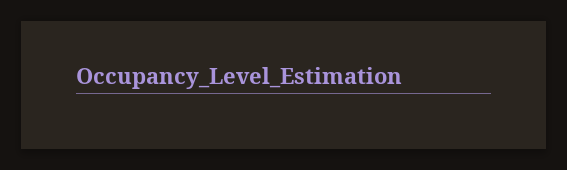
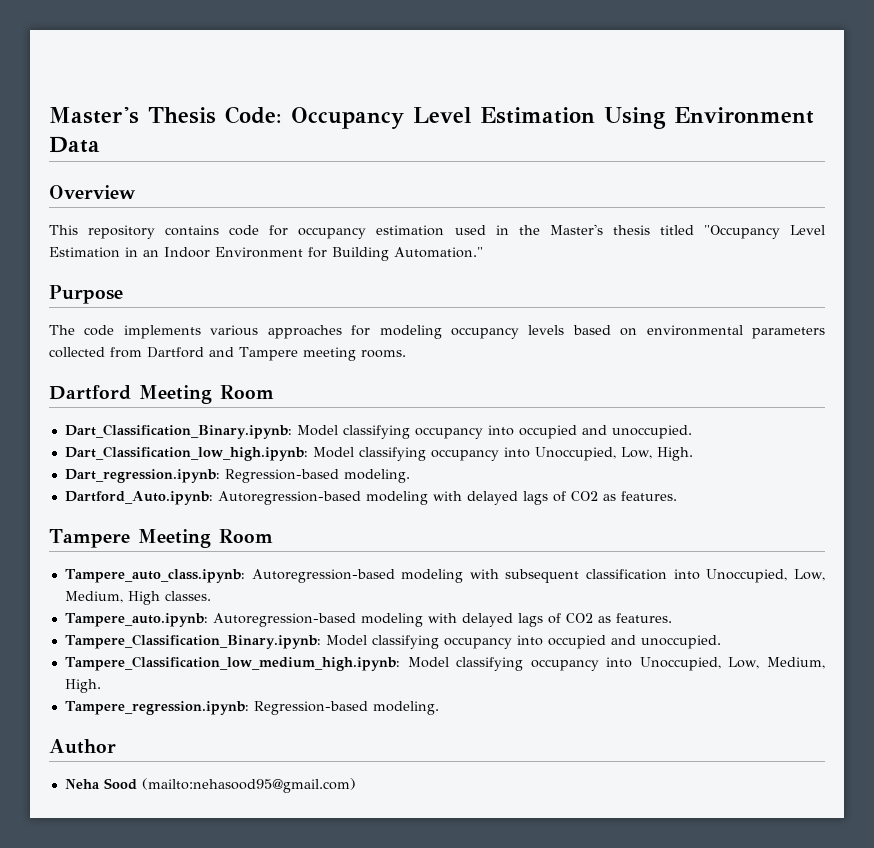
[76,67,402,89] Occupancy_Level_Estimation -> [49,106,814,129] [49,136,100,153] [49,185,136,199] [49,224,825,239] [49,247,483,261] [49,285,123,304] [49,325,825,339] [49,347,406,361] [49,385,274,404] [64,424,692,439] [64,446,693,461] [64,469,410,483] [64,491,677,505] [49,529,273,548] [64,569,826,583] [64,591,211,605] [64,613,672,627] [64,634,721,649] [64,656,826,671] [64,679,101,693] [64,701,439,715] [49,739,116,754] [64,778,356,793] Master's Thesis Code: Occupancy Level Estimation Using Environment Data // Overview // This repository contains code for occupancy estimation used in the Master's thesis titled "Occupancy Level Estimation in an Indoor Environment for Building Automation." // Purpose // The code implements various approaches for modeling occupancy levels based on environmental parameters collected from Dartford and Tampere meeting rooms. // Dartford Meeting Room // Dart_Classification_Binary.ipynb: Model classifying occupancy into occupied and unoccupied. // Dart_Classification_low_high.ipynb: Model classifying occupancy into Unoccupied, Low, High. // Dart_regression.ipynb: Regression-based modeling. // Dartford_Auto.ipynb: Autoregression-based modeling with delayed lags of CO2 as features. // Tampere Meeting Room // Tampere_auto_class.ipynb: Autoregression-based modeling with subsequent classification into Unoccupied, Low, Medium, High classes. // Tampere_auto.ipynb: Autoregression-based modeling with delayed lags of CO2 as features. // Tampere_Classification_Binary.ipynb: Model classifying occupancy into occupied and unoccupied. // Tampere_Classification_low_medium_high.ipynb: Model classifying occupancy into Unoccupied, Low, Medium, High. // Tampere_regression.ipynb: Regression-based modeling. // Author // Neha Sood (mailto:nehasood95@gmail.com)

